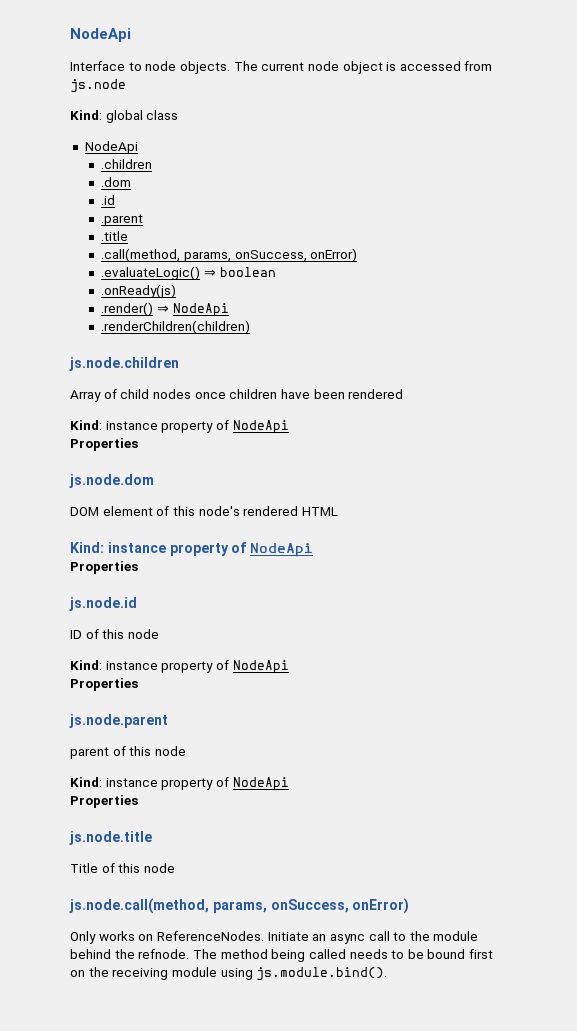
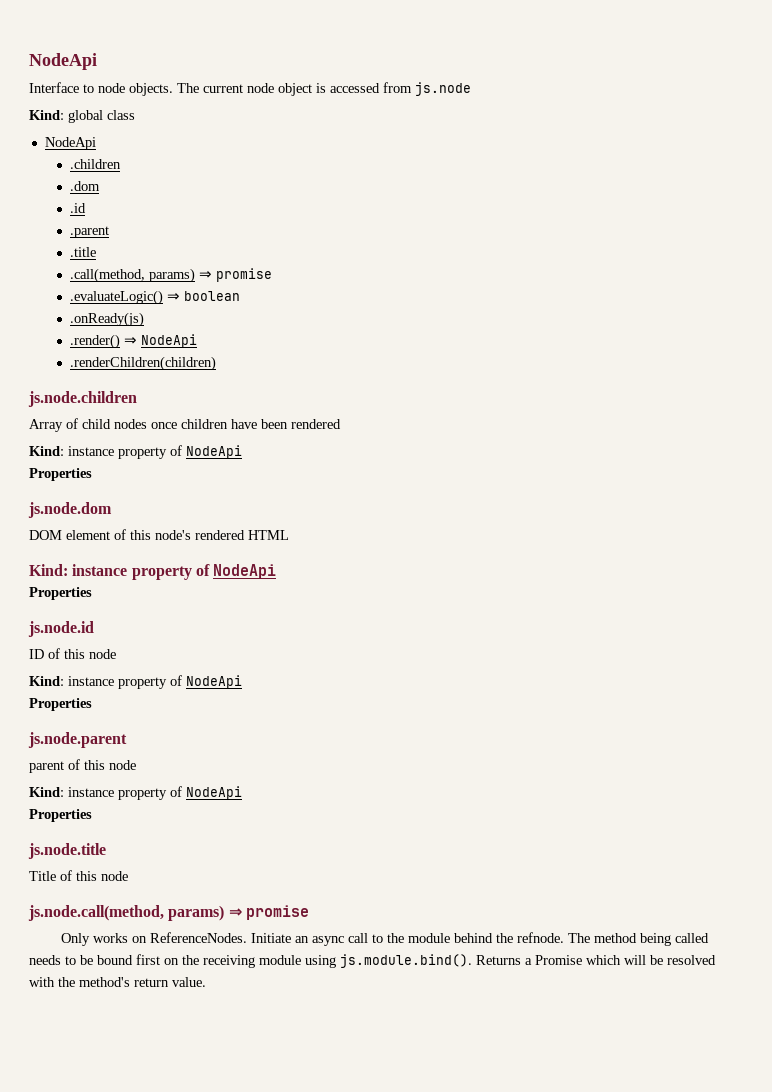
[184,248,358,262] params, onSuccess, onError) -> [148,268,272,283] params) ⇒ promise
[212,898,410,914] params, onSuccess, onError) -> [168,905,309,921] params) ⇒ promise
(388, 974) none -> [476,955,716,965] [29,977,206,987] Returns a Promise which will be resolved with the method's return value.

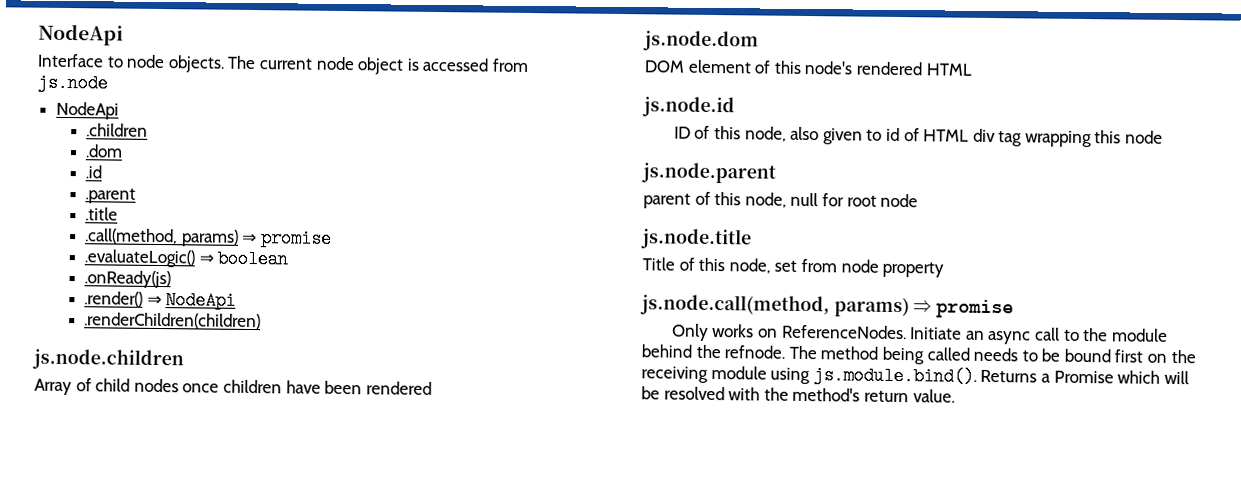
[29,110,135,123] // Kind: global class -> (108, 83) none
[29,445,242,459] [29,468,92,481] // Kind: instance property of NodeApi // Properties -> (432, 388) none
[29,564,277,580] [29,587,92,600] [28,621,94,637] [29,648,116,659] [29,675,242,689] [29,698,92,711] [28,732,127,748] [29,759,136,773] [29,786,242,800] [29,809,92,822] Kind: instance property of NodeApi // Properties // js.node.id // ID of this node // Kind: instance property of NodeApi // Properties // js.node.parent // parent of this node // Kind: instance property of NodeApi // Properties -> [642,96,735,118] [673,125,1164,148] [641,162,776,184] [643,191,919,209] js.node.id // ID of this node, also given to id of HTML div tag wrapping this node // js.node.parent // parent of this node, null for root node
[101,871,128,881] node -> [728,258,945,278] node, set from node property

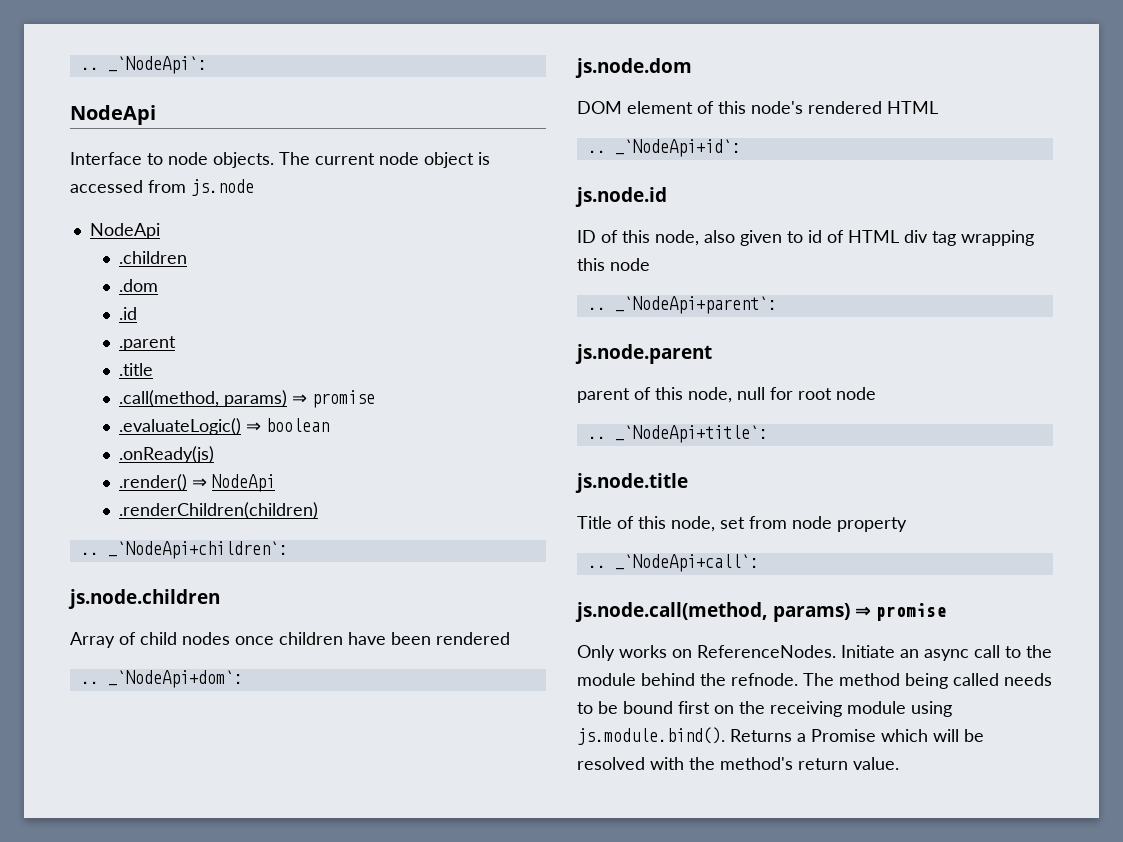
(38, 34) none -> [80,56,207,74] .. _`NodeApi`: //
(261, 321) none -> [80,541,288,559] // .. _`NodeApi+children`:
(432, 388) none -> [80,670,243,688] // .. _`NodeApi+dom`:
(973, 69) none -> [587,139,741,157] // .. _`NodeApi+id`:
(1164, 137) none -> [587,296,777,314] // .. _`NodeApi+parent`:
(919, 200) none -> [587,425,768,443] // .. _`NodeApi+title`:
(945, 269) none -> [587,554,759,572] // .. _`NodeApi+call`:

